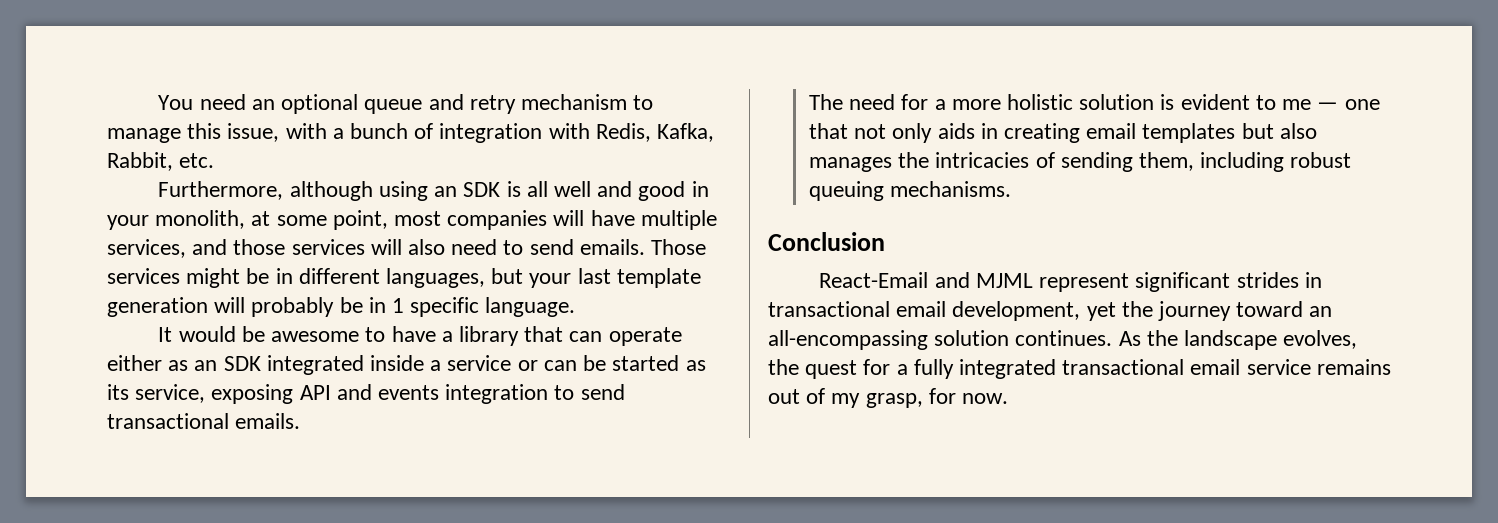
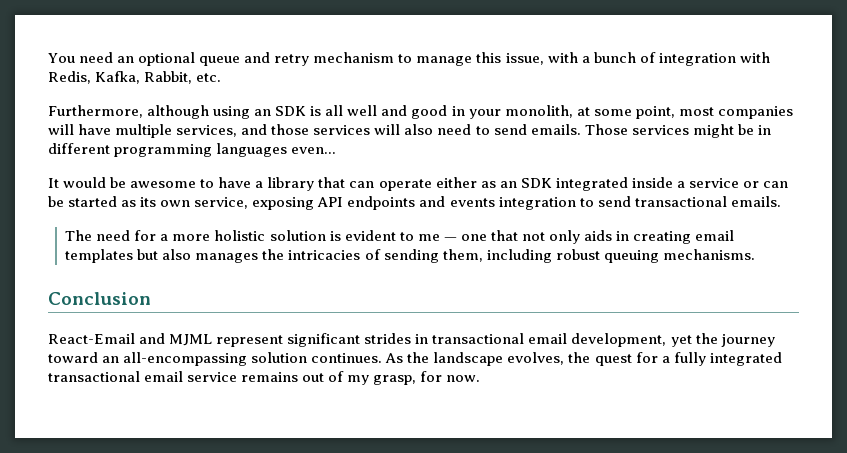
[386,268,701,288] [107,297,576,317] languages, but your last template generation will probably be in 1 specific language. -> [114,143,337,157] programming languages even...
(129, 392) none -> [160,200,191,207] own
(331, 392) none -> [347,196,416,210] endpoints

